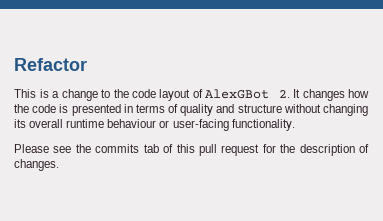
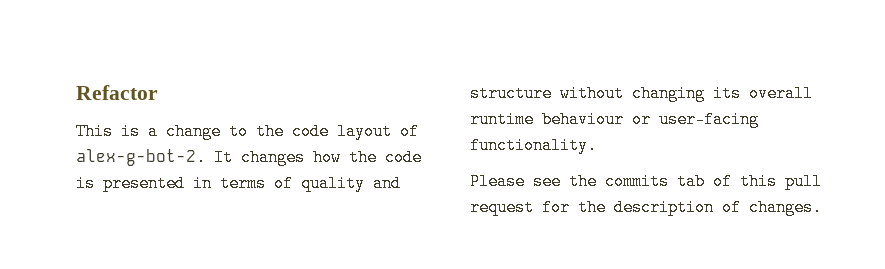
[205,89,290,99] AlexGBot 2. -> [76,149,206,166] alex-g-bot-2.

